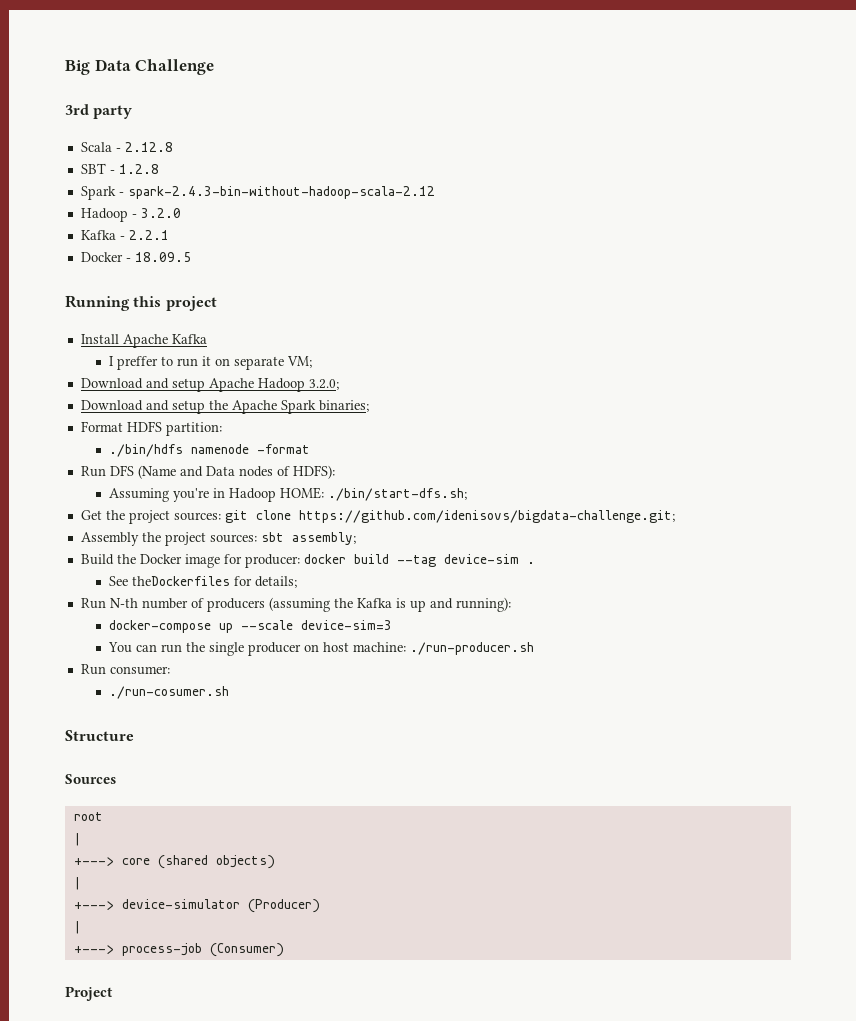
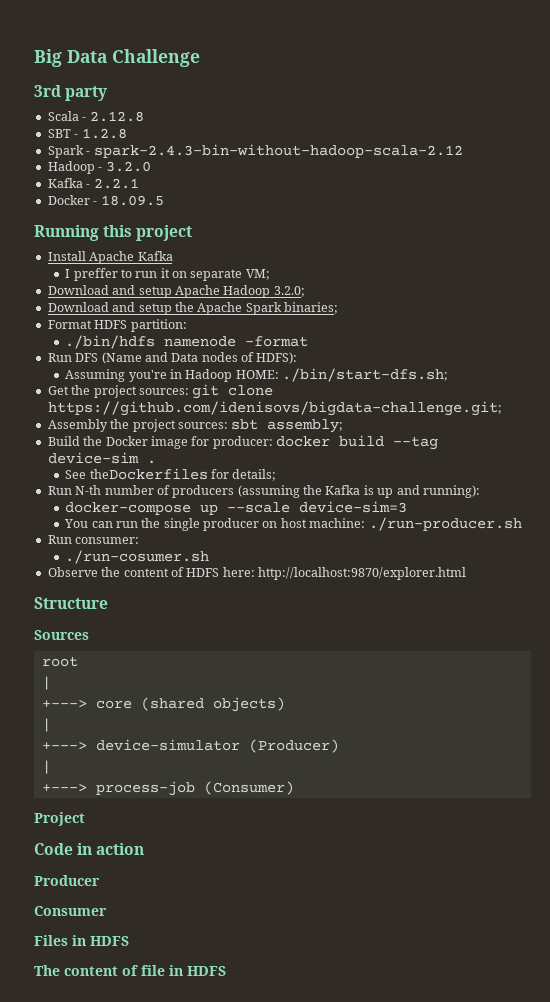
(230, 692) none -> [47,567,466,580] // Observe the content of HDFS here: http://localhost:9870/explorer.html
(113, 993) none -> [34,843,145,855] [34,875,100,886] [34,906,107,916] [34,935,129,946] [34,965,226,976] // Code in action // Producer // Consumer // Files in HDFS // The content of file in HDFS

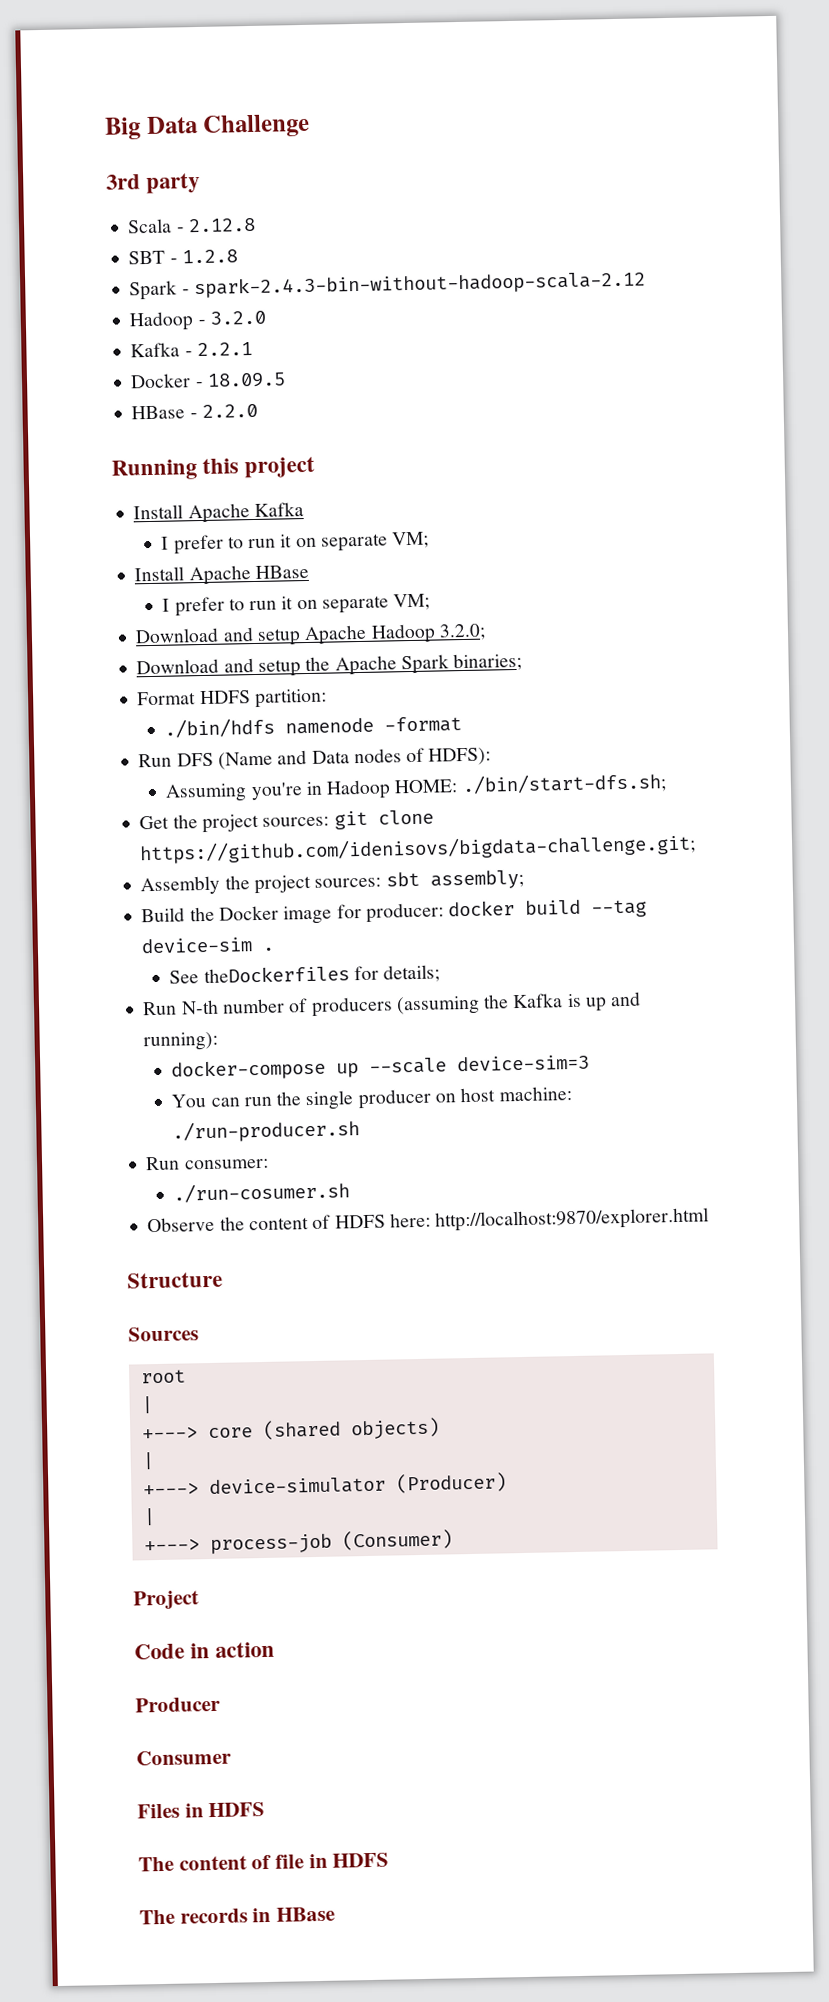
(164, 200) none -> [131,403,258,420] // HBase - 2.2.0
[73,268,118,281] preffer -> [173,531,430,555] [134,564,309,586] [162,596,225,617] prefer to run it on separate VM; // Install Apache HBase // I prefer
(226, 971) none -> [139,1906,336,1925] // The records in HBase

